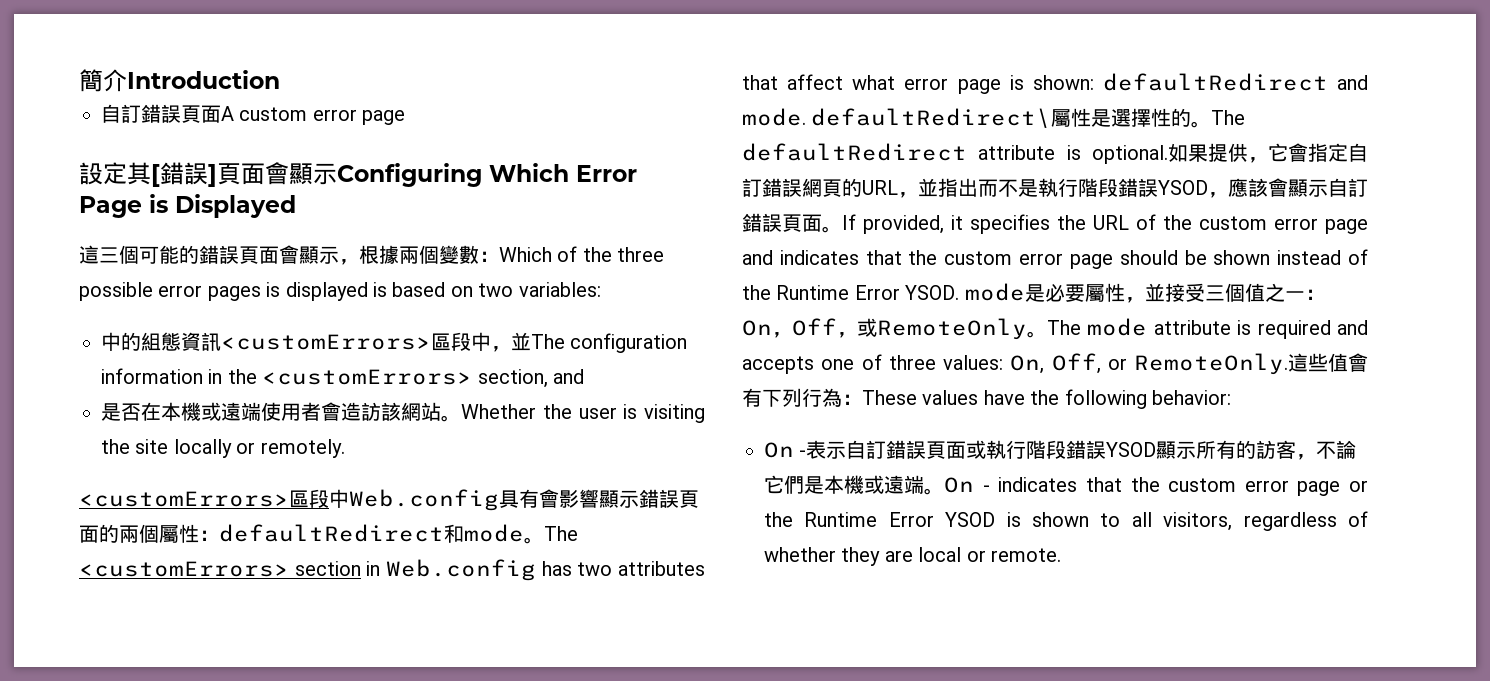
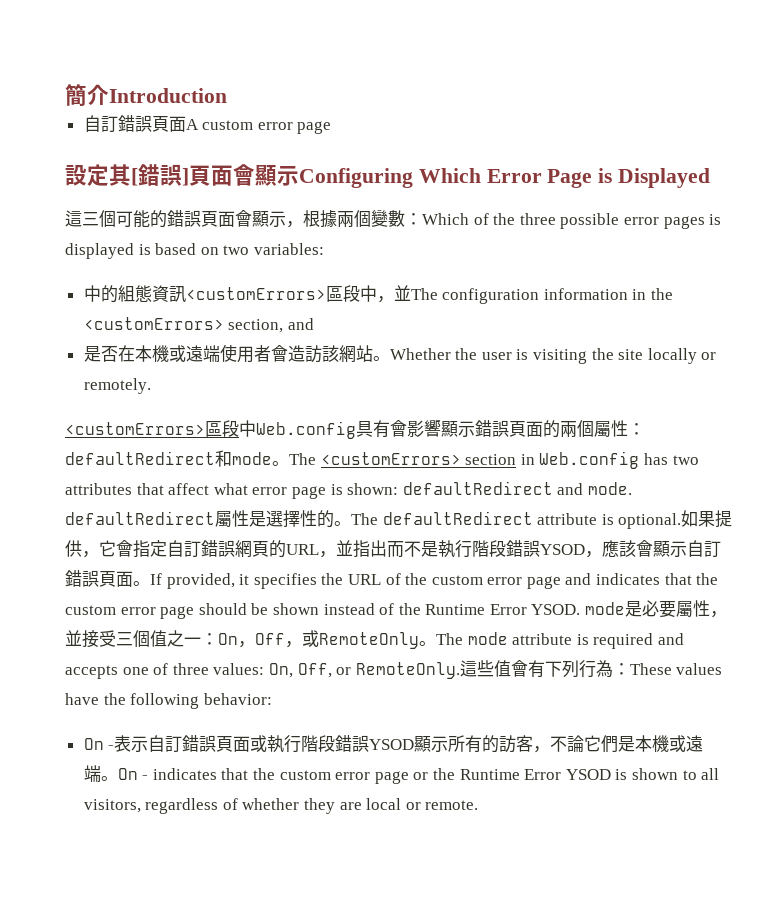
[811,108,1052,128] defaultRedirect\ -> [65,511,215,525] defaultRedirect

